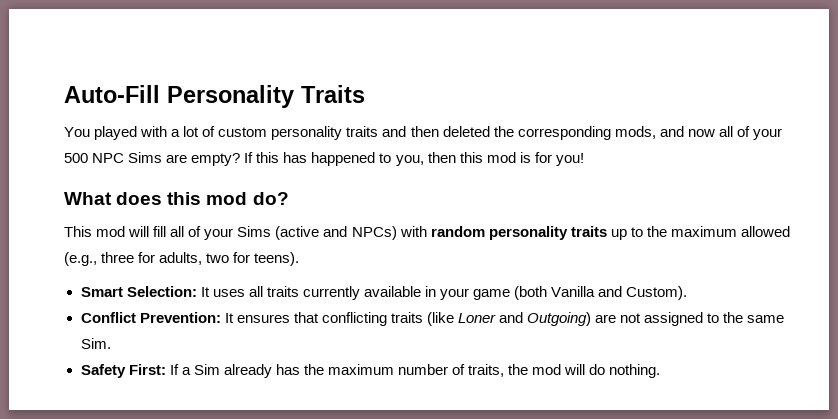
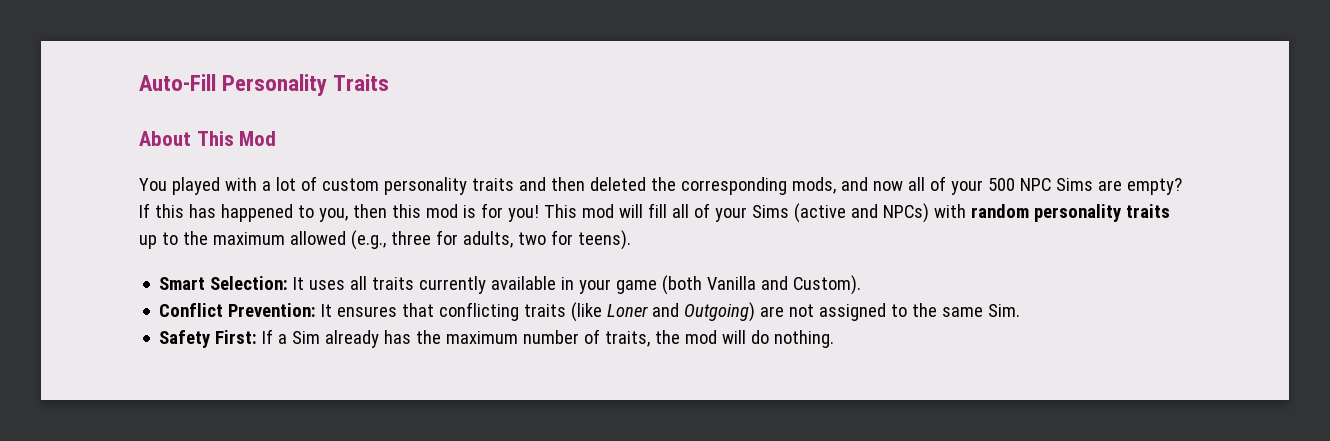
(365, 94) none -> [139,131,277,146] // About This Mod
[64,192,289,205] // What does this mod do? // -> (539, 213) none

